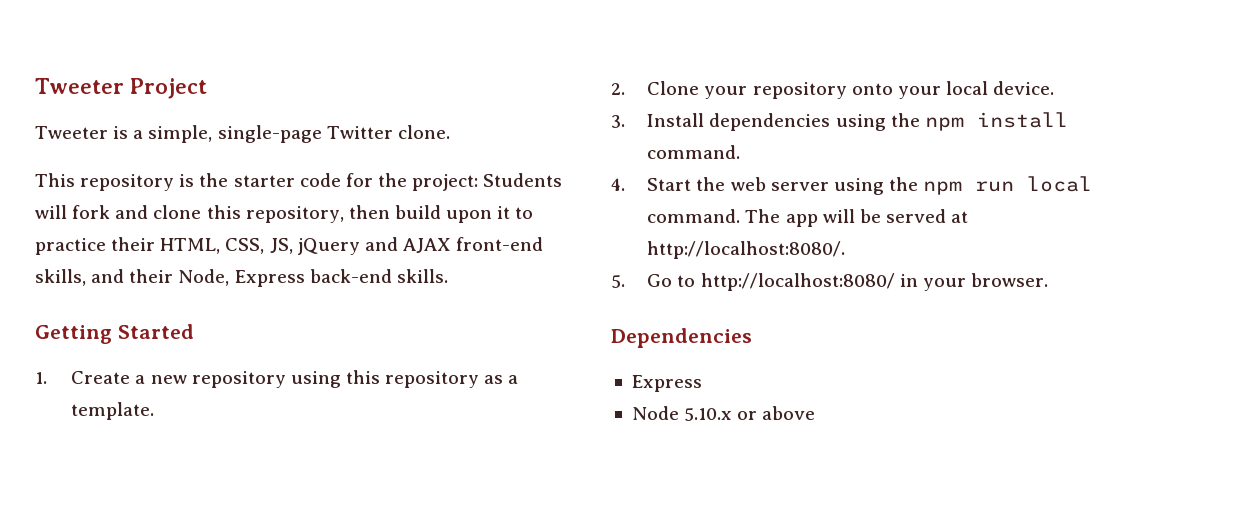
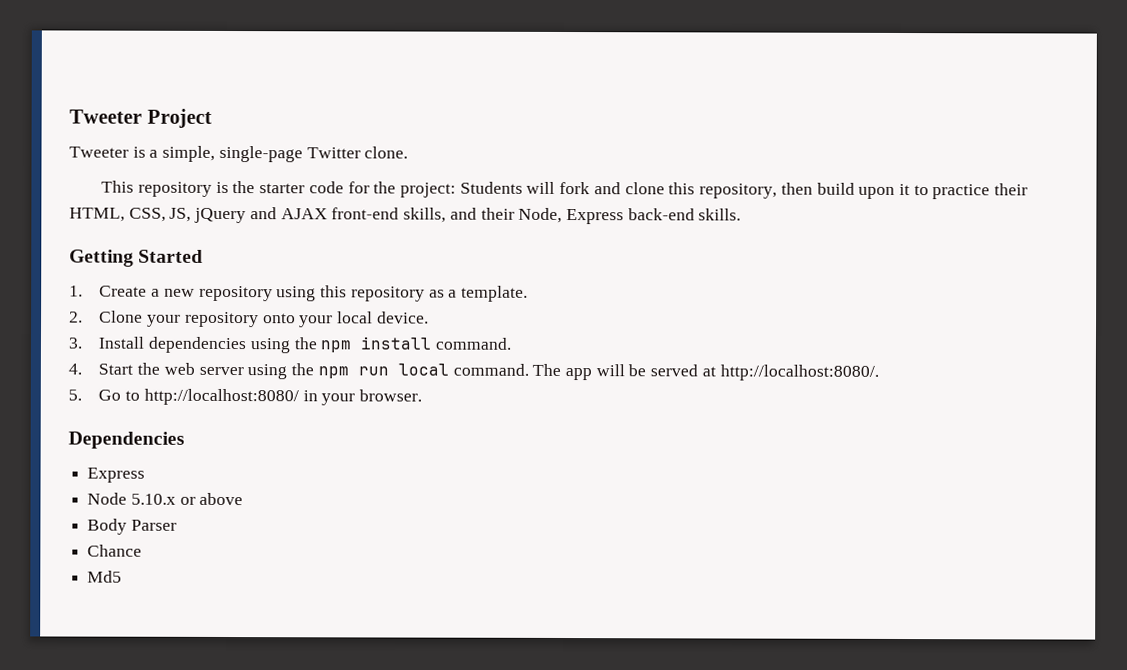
(816, 413) none -> [87,518,177,535] [87,544,143,557] [87,570,123,583] // Body Parser // Chance // Md5

